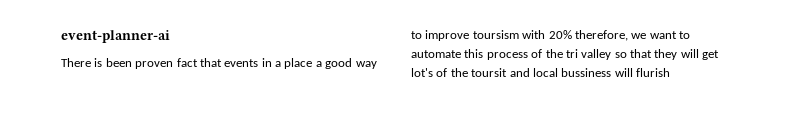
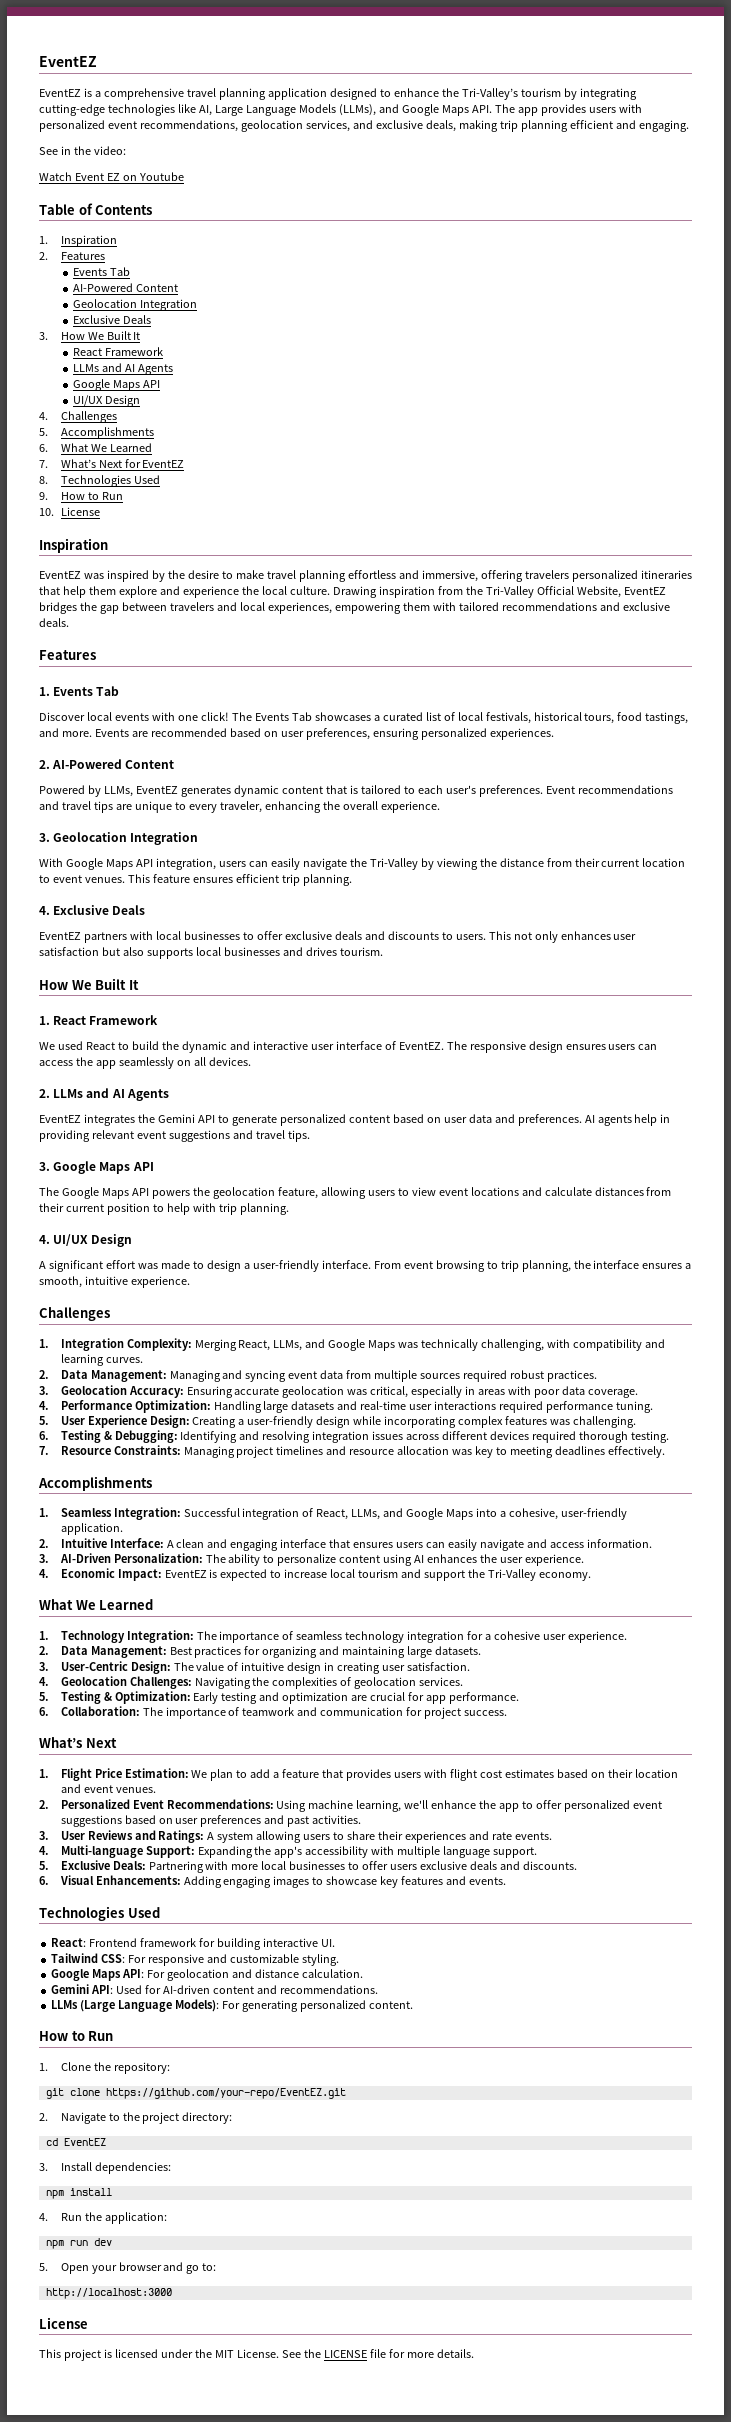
[61,30,170,43] [61,58,377,69] [411,30,690,41] [411,49,720,60] [411,68,670,77] event-planner-ai // There is been proven fact that events in a place a good way to improve toursism with 20% therefore, we want to automate this process of the tri valley so that they will get lot's of the toursit and local bussiness will flurish -> [39,56,97,67] [39,88,637,100] [39,104,642,116] [39,120,689,132] [39,146,126,155] [39,172,184,181] [39,203,153,215] [39,235,117,247] [39,252,105,260] [72,267,130,276] [72,283,178,292] [72,299,197,311] [72,315,151,324] [39,331,141,340] [72,347,163,356] [72,363,173,375] [72,379,160,391] [72,395,140,407] [39,411,117,423] [39,427,154,439] [39,443,152,452] [39,459,185,468] [39,475,160,487] [39,492,123,500] [39,507,100,516] [39,538,108,553] [39,570,692,582] [39,586,666,598] [39,602,670,614] [39,618,69,627] [39,650,96,660] [39,686,120,696] [39,712,689,724] [39,728,554,740] [39,759,175,769] [39,785,673,797] [39,801,440,813] [39,832,199,845] [39,858,686,870] [39,874,352,886] [39,905,146,915] [39,931,637,943] [39,947,383,959] [39,978,139,990] [39,1015,159,1025] [39,1041,658,1053] [39,1057,251,1069] [39,1088,169,1101] [39,1114,671,1126] [39,1130,310,1142] [39,1161,154,1174] [39,1187,672,1199] [39,1203,289,1215] [39,1234,133,1247] [39,1260,692,1272] [39,1276,190,1288] [39,1307,110,1321] [39,1338,666,1351] [60,1354,143,1366] [39,1370,598,1382] [39,1385,639,1398] [39,1400,654,1413] [39,1415,637,1428] [39,1430,670,1443] [39,1445,666,1458] [38,1476,152,1491] [39,1507,628,1520] [60,1523,123,1535] [39,1538,653,1551] [39,1553,585,1566] [39,1568,592,1581] [39,1599,154,1610] [39,1630,628,1643] [39,1646,482,1658] [39,1661,471,1674] [39,1676,464,1689] [39,1691,520,1704] [39,1706,508,1719] [39,1737,117,1748] [39,1768,678,1781] [60,1784,156,1793] [39,1799,663,1812] [60,1815,362,1827] [39,1830,553,1843] [39,1845,538,1858] [39,1860,578,1873] [39,1875,507,1888] [39,1906,160,1921] [51,1938,335,1950] [51,1953,339,1966] [51,1969,363,1981] [51,1984,378,1994] [51,1999,413,2012] [39,2031,114,2041] [39,2062,170,2074] [45,2088,346,2099] [39,2112,233,2124] [45,2138,106,2146] [39,2162,171,2174] [45,2188,112,2199] [39,2212,167,2224] [45,2238,112,2249] [39,2262,217,2274] [45,2288,172,2299] [39,2317,88,2329] [39,2349,474,2361] EventEZ // EventEZ is a comprehensive travel planning application designed to enhance the Tri-Valley’s tourism by integrating cutting-edge technologies like AI, Large Language Models (LLMs), and Google Maps API. The app provides users with personalized event recommendations, geolocation services, and exclusive deals, making trip planning efficient and engaging. // See in the video: // Watch Event EZ on Youtube // Table of Contents // 1. Inspiration // 2. Features // Events Tab // AI-Powered Content // Geolocation Integration // Exclusive Deals // 3. How We Built It // React Framework // LLMs and AI Agents // Google Maps API // UI/UX Design // 4. Challenges // 5. Accomplishments // 6. What We Learned // 7. What’s Next for EventEZ // 8. Technologies Used // 9. How to Run // 10. License // Inspiration // EventEZ was inspired by the desire to make travel planning effortless and immersive, offering travelers personalized itineraries that help them explore and experience the local culture. Drawing inspiration from the Tri-Valley Official Website, EventEZ bridges the gap between travelers and local experiences, empowering them with tailored recommendations and exclusive deals. // Features // 1. Events Tab // Discover local events with one click! The Events Tab showcases a curated list of local festivals, historical tours, food tastings, and more. Events are recommended based on user preferences, ensuring personalized experiences. // 2. AI-Powered Content // Powered by LLMs, EventEZ generates dynamic content that is tailored to each user's preferences. Event recommendations and travel tips are unique to every traveler, enhancing the overall experience. // 3. Geolocation Integration // With Google Maps API integration, users can easily navigate the Tri-Valley by viewing the distance from their current location to event venues. This feature ensures efficient trip planning. // 4. Exclusive Deals // EventEZ partners with local businesses to offer exclusive deals and discounts to users. This not only enhances user satisfaction but also supports local businesses and drives tourism. // How We Built It // 1. React Framework // We used React to build the dynamic and interactive user interface of EventEZ. The responsive design ensures users can access the app seamlessly on all devices. // 2. LLMs and AI Agents // EventEZ integrates the Gemini API to generate personalized content based on user data and preferences. AI agents help in providing relevant event suggestions and travel tips. // 3. Google Maps API // The Google Maps API powers the geolocation feature, allowing users to view event locations and calculate distances from their current position to help with trip planning. // 4. UI/UX Design // A significant effort was made to design a user-friendly interface. From event browsing to trip planning, the interface ensures a smooth, intuitive experience. // Challenges // 1. Integration Complexity: Merging React, LLMs, and Google Maps was technically challenging, with compatibility and learning curves. // 2. Data Management: Managing and syncing event data from multiple sources required robust practices. // 3. Geolocation Accuracy: Ensuring accurate geolocation was critical, especially in areas with poor data coverage. // 4. Performance Optimization: Handling large datasets and real-time user interactions required performance tuning. // 5. User Experience Design: Creating a user-friendly design while incorporating complex features was challenging. // 6. Testing & Debugging: Identifying and resolving integration issues across different devices required thorough testing. // 7. Resource Constraints: Managing project timelines and resource allocation was key to meeting deadlines effectively. // Accomplishments // 1. Seamless Integration: Successful integration of React, LLMs, and Google Maps into a cohesive, user-friendly application. // 2. Intuitive Interface: A clean and engaging interface that ensures users can easily navigate and access information. // 3. AI-Driven Personalization: The ability to personalize content using AI enhances the user experience. // 4. Economic Impact: EventEZ is expected to increase local tourism and support the Tri-Valley economy. // What We Learned // 1. Technology Integration: The importance of seamless technology integration for a cohesive user experience. // 2. Data Management: Best practices for organizing and maintaining large datasets. // 3. User-Centric Design: The value of intuitive design in creating user satisfaction. // 4. Geolocation Challenges: Navigating the complexities of geolocation services. // 5. Testing & Optimization: Early testing and optimization are crucial for app performance. // 6. Collaboration: The importance of teamwork and communication for project success. // What’s Next // 1. Flight Price Estimation: We plan to add a feature that provides users with flight cost estimates based on their location and event venues. // 2. Personalized Event Recommendations: Using machine learning, we'll enhance the app to offer personalized event suggestions based on user preferences and past activities. // 3. User Reviews and Ratings: A system allowing users to share their experiences and rate events. // 4. Multi-language Support: Expanding the app's accessibility with multiple language support. // 5. Exclusive Deals: Partnering with more local businesses to offer users exclusive deals and discounts. // 6. Visual Enhancements: Adding engaging images to showcase key features and events. // Technologies Used // React: Frontend framework for building interactive UI. // Tailwind CSS: For responsive and customizable styling. // Google Maps API: For geolocation and distance calculation. // Gemini API: Used for AI-driven content and recommendations. // LLMs (Large Language Models): For generating personalized content. // How to Run // 1. Clone the repository: // git clone https://github.com/your-repo/EventEZ.git // 2. Navigate to the project directory: // cd EventEZ // 3. Install dependencies: // npm install // 4. Run the application: // npm run dev // 5. Open your browser and go to: // http://localhost:3000 // License // This project is licensed under the MIT License. See the LICENSE file for more details.

